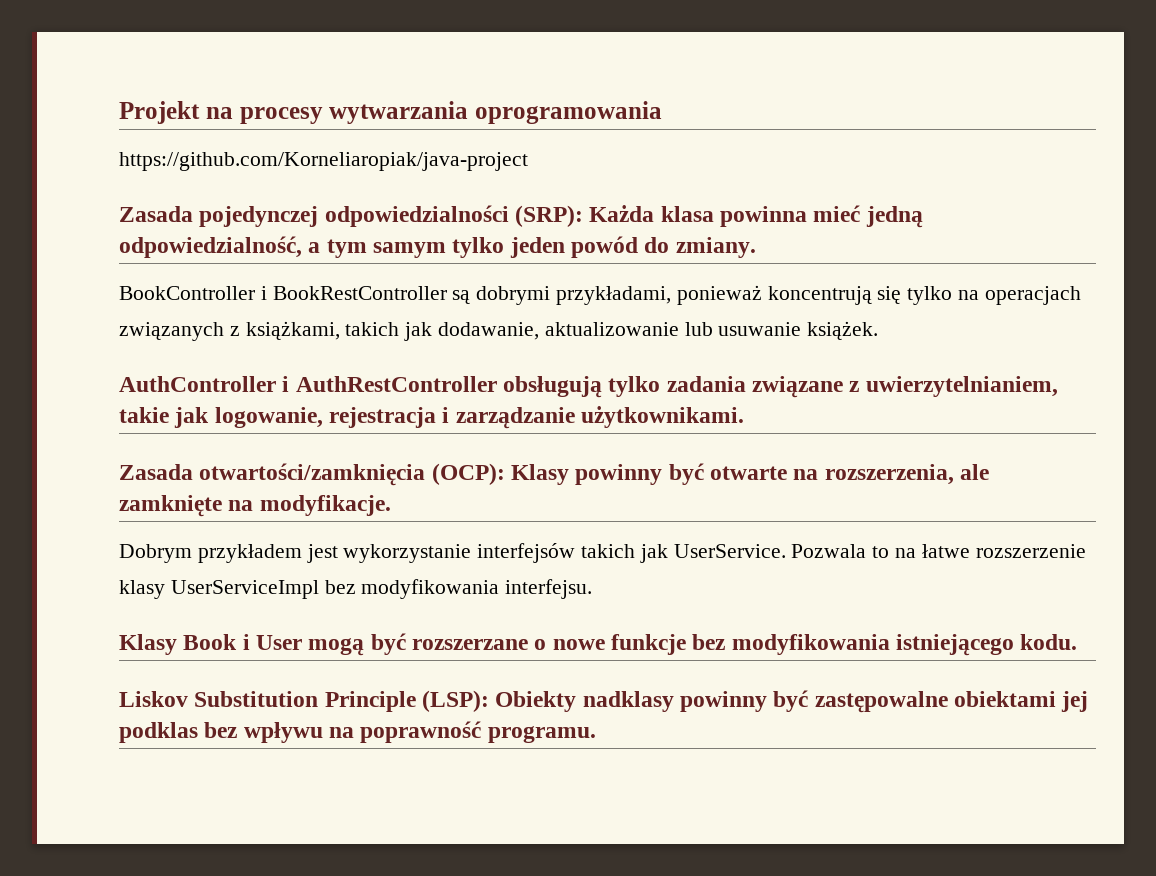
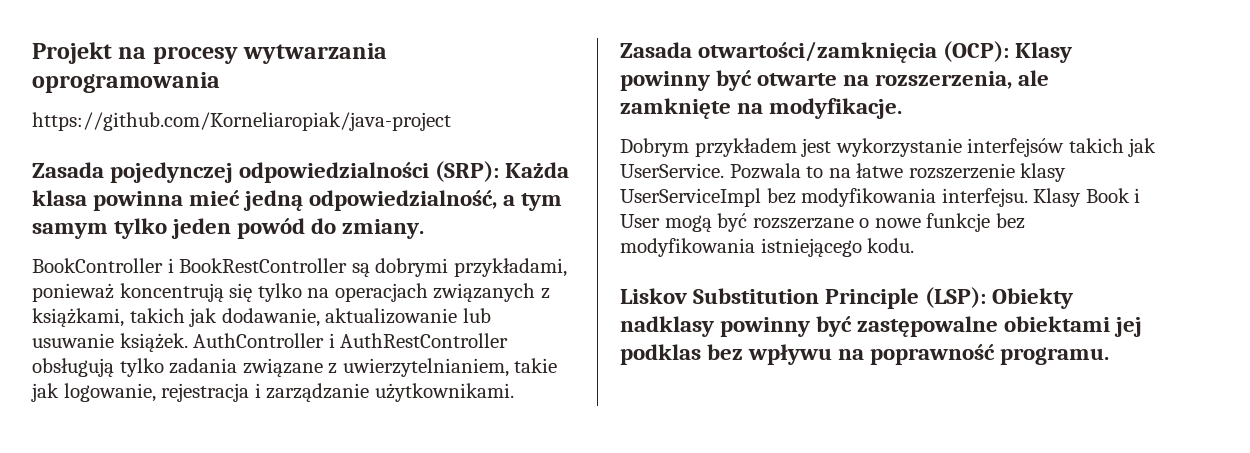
(879, 330) // -> (188, 342) none
(593, 589) // -> (1028, 197) none

